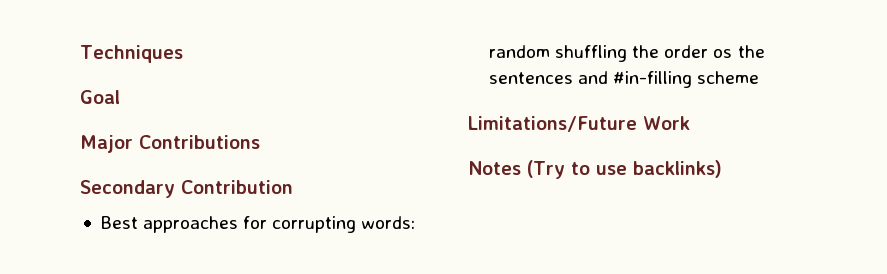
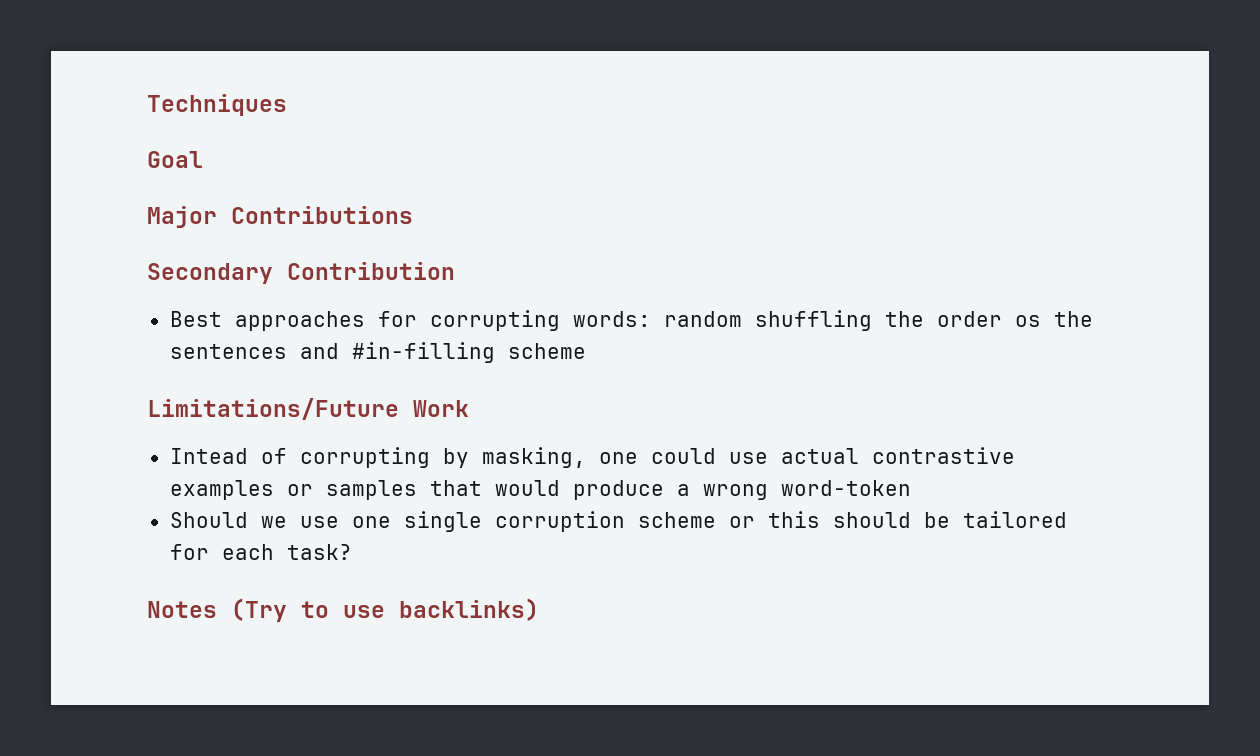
(690, 123) none -> [169,447,1015,468] [169,480,911,500] [169,511,1067,532] [169,544,352,560] // Intead of corrupting by masking, one could use actual contrastive examples or samples that would produce a wrong word-token // Should we use one single corruption scheme or this should be tailored for each task?

